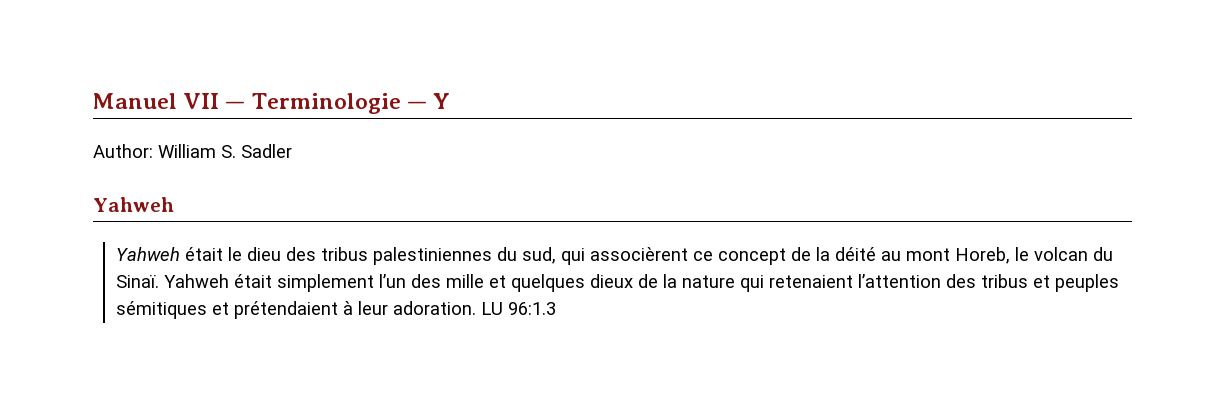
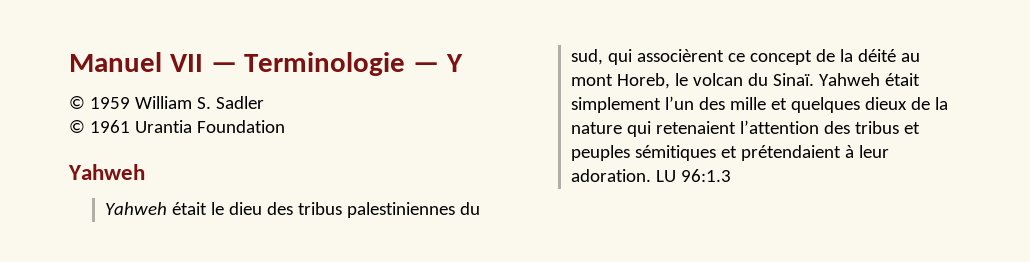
[93,144,153,158] Author: -> [69,96,130,109] © 1959
(292, 151) none -> [69,120,285,133] // © 1961 Urantia Foundation

